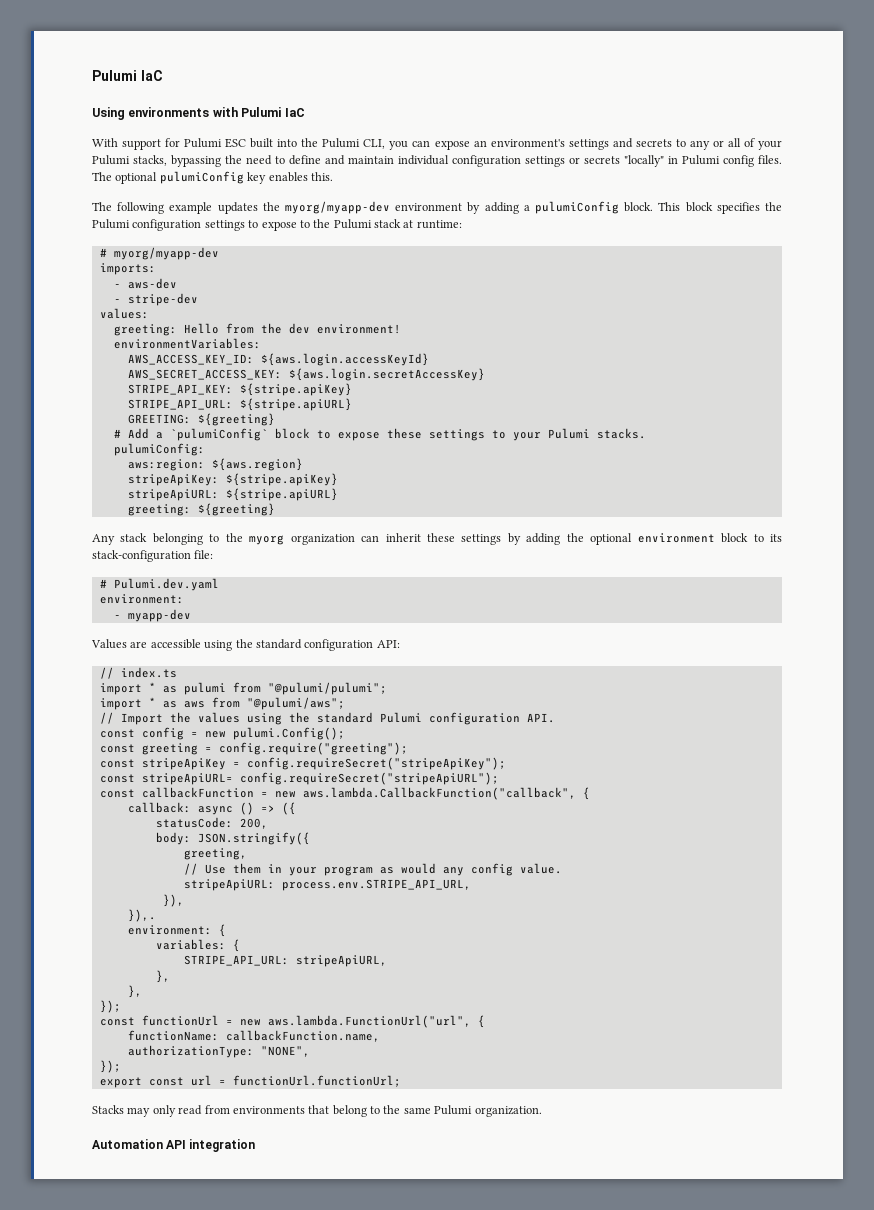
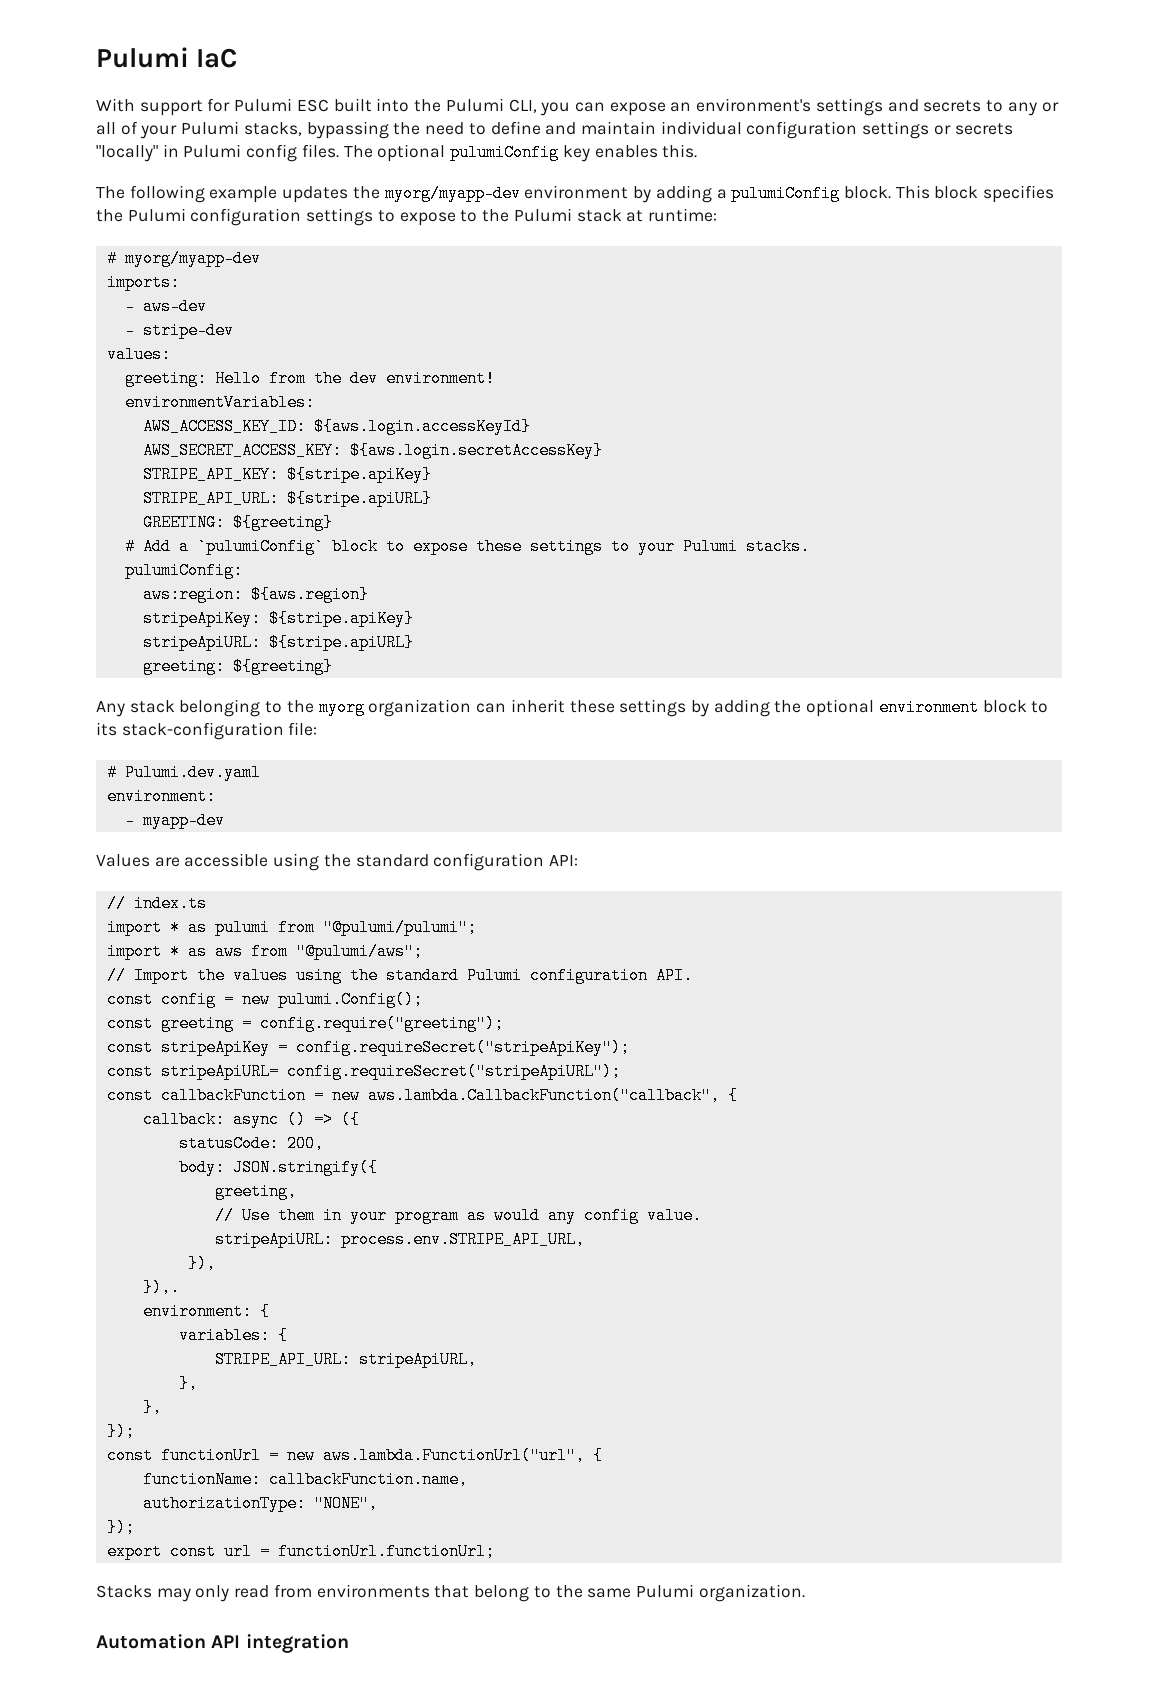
[92,70,163,81] [92,107,305,120] Pulumi IaC // Using environments with Pulumi IaC -> [96,47,238,68] Pulumi IaC

